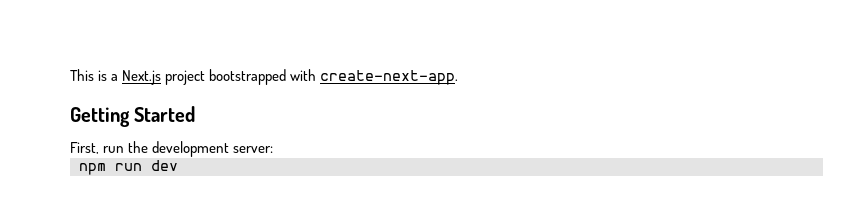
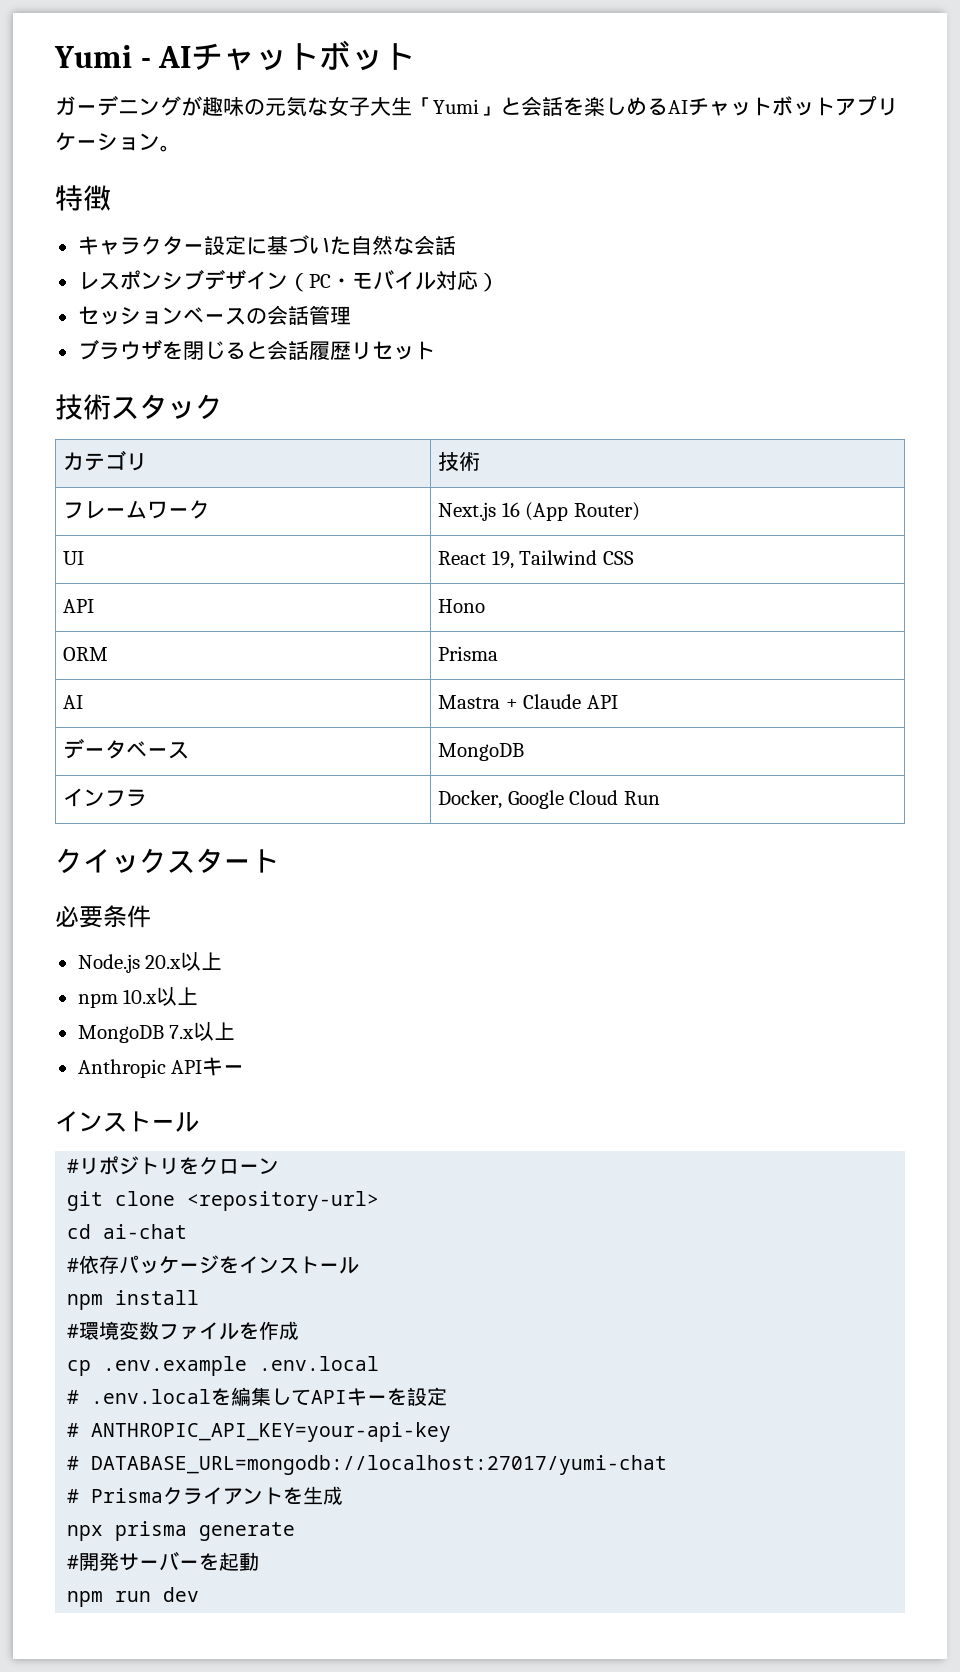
[70,69,459,85] [70,106,196,127] [70,141,274,157] This is a Next.js project bootstrapped with create-next-app. // Getting Started // First, run the development server: -> [54,40,416,71] [55,95,898,117] [55,132,181,152] [55,185,111,211] [77,235,456,255] [77,269,499,292] [77,305,351,325] [77,340,435,360] [55,394,223,420] [63,450,148,471] [438,452,481,471] [63,500,211,519] [438,502,640,521] [63,551,85,565] [438,550,634,569] [63,599,95,613] [438,599,486,613] [63,647,109,661] [438,646,499,661] [63,695,84,709] [438,694,618,709] [63,738,190,759] [438,743,525,761] [63,788,148,807] [438,790,660,809] [55,848,279,874] [55,905,151,928] [77,952,223,973] [77,987,199,1008] [77,1022,236,1043] [77,1057,245,1078] [55,1111,199,1132] [67,1156,280,1175] [67,1191,380,1211] [67,1224,188,1239] [67,1255,360,1274] [67,1290,200,1310] [67,1321,300,1340] [67,1356,380,1376] [67,1387,448,1406] [67,1422,452,1442] [67,1455,668,1475] [67,1486,344,1505] [67,1521,296,1541] [67,1551,260,1571] Yumi - AIチャットボット // ガーデニングが趣味の元気な女子大生「Yumi」と会話を楽しめるAIチャットボットアプリケーション。 // 特徴 // キャラクター設定に基づいた自然な会話 // レスポンシブデザイン（PC・モバイル対応） // セッションベースの会話管理 // ブラウザを閉じると会話履歴リセット // 技術スタック // カテゴリ | 技術 // フレームワーク | Next.js 16 (App Router) // UI | React 19, Tailwind CSS // API | Hono // ORM | Prisma // AI | Mastra + Claude API // データベース | MongoDB // インフラ | Docker, Google Cloud Run // クイックスタート // 必要条件 // Node.js 20.x以上 // npm 10.x以上 // MongoDB 7.x以上 // Anthropic APIキー // インストール // #リポジトリをクローン // git clone <repository-url> // cd ai-chat // #依存パッケージをインストール // npm install // #環境変数ファイルを作成 // cp .env.example .env.local // # .env.localを編集してAPIキーを設定 // # ANTHROPIC_API_KEY=your-api-key // # DATABASE_URL=mongodb://localhost:27017/yumi-chat // # Prismaクライアントを生成 // npx prisma generate // #開発サーバーを起動

